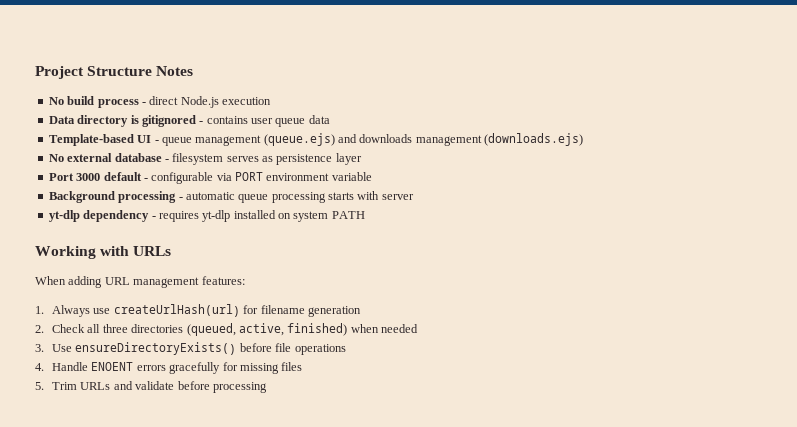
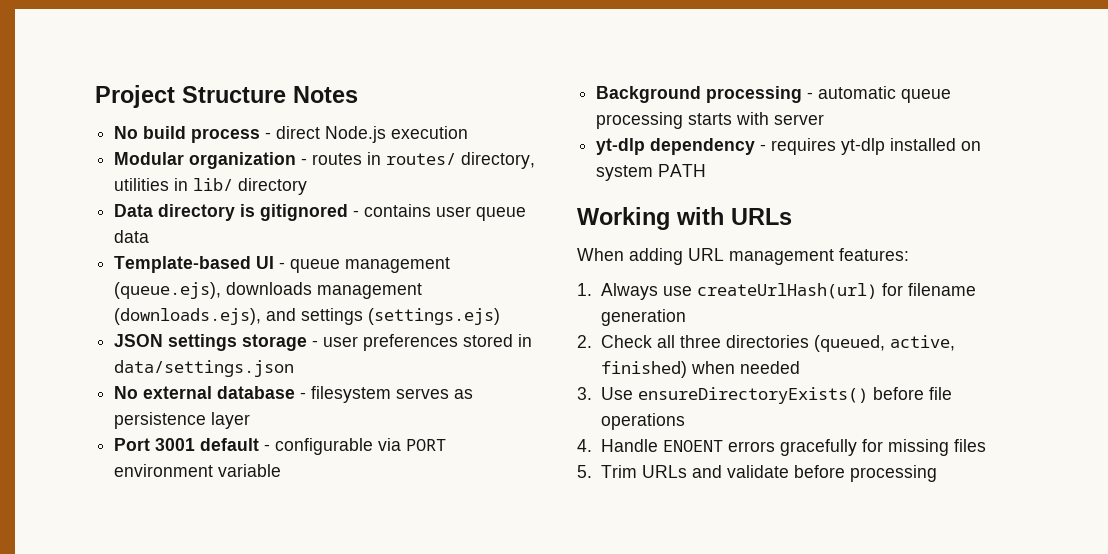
(271, 101) none -> [114,152,536,169] [114,178,308,195] // Modular organization - routes in routes/ directory, utilities in lib/ directory
[263,133,584,146] (queue.ejs) and downloads management (downloads.ejs) -> [114,282,423,299] [114,308,501,325] [114,334,533,351] [114,360,295,377] (queue.ejs), downloads management (downloads.ejs), and settings (settings.ejs) // JSON settings storage - user preferences stored in data/settings.json
[76,173,101,181] 3000 -> [155,438,196,451] 3001

